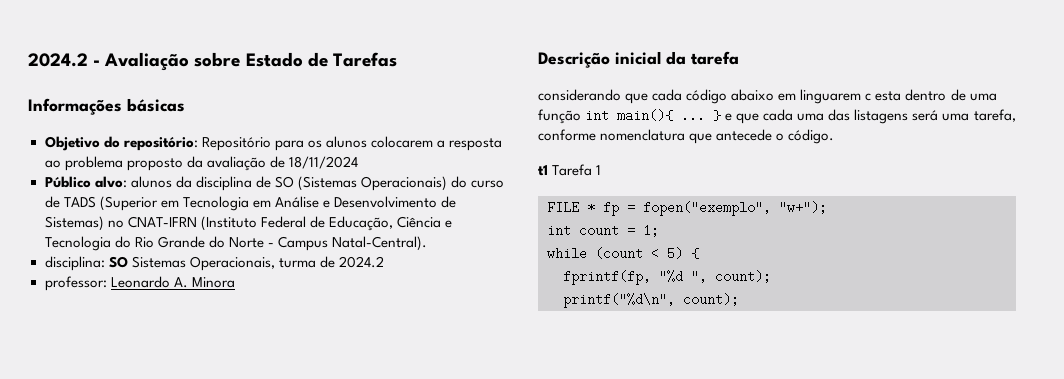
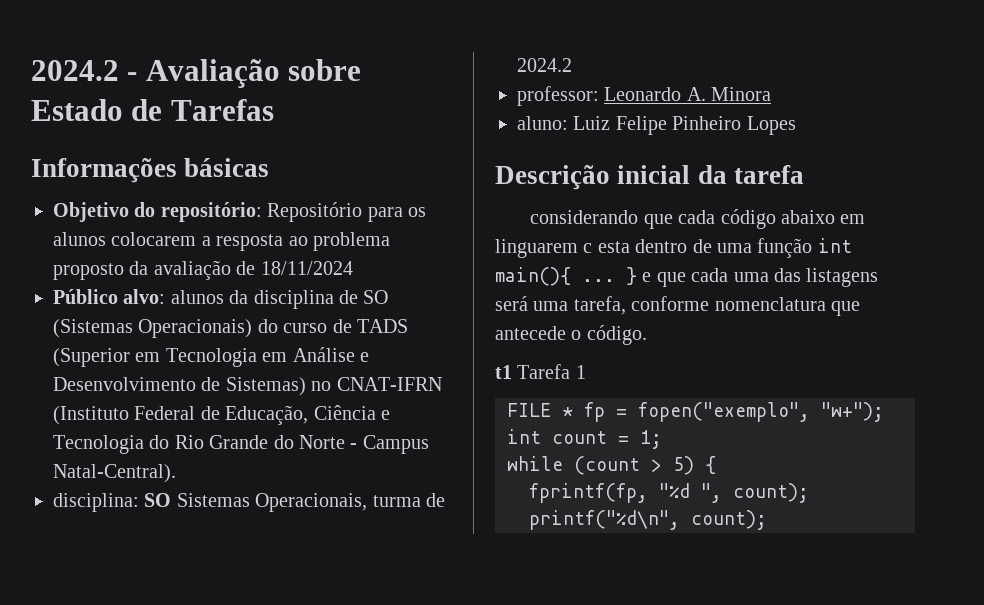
(235, 282) none -> [517,116,796,135] // aluno: Luiz Felipe Pinheiro Lopes
[651,247,659,260] < -> [651,459,662,472] >

